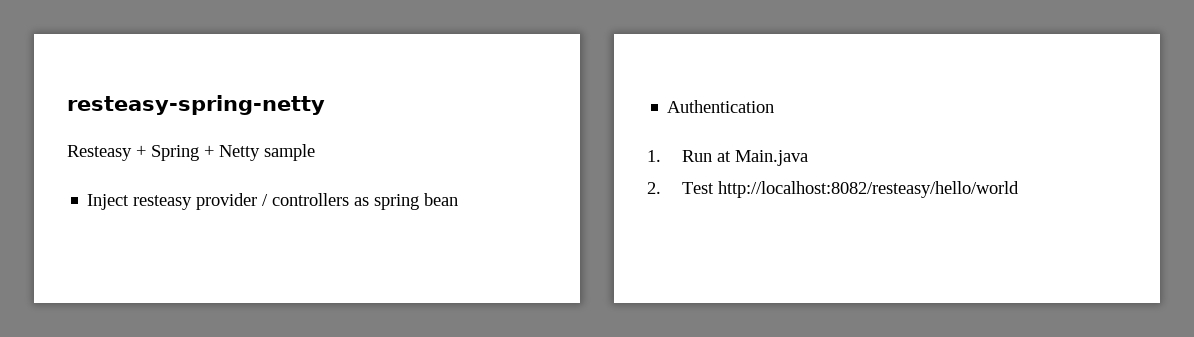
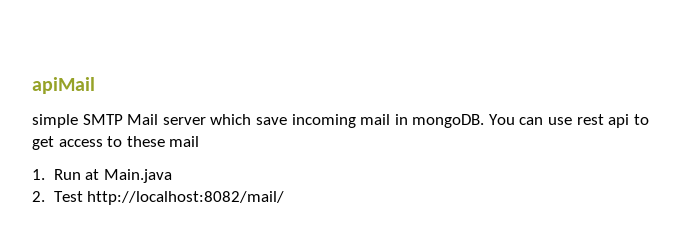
[67,95,325,115] [67,144,315,161] [87,193,459,210] [667,100,775,113] resteasy-spring-netty // Resteasy + Spring + Netty sample // Inject resteasy provider / controllers as spring bean // Authentication -> [32,77,95,94] [32,114,649,128] [32,136,200,150] apiMail // simple SMTP Mail server which save incoming mail in mongoDB. You can use rest api to get access to these mail
[718,181,1020,198] http://localhost:8082/resteasy/hello/world -> [87,191,285,205] http://localhost:8082/mail/

